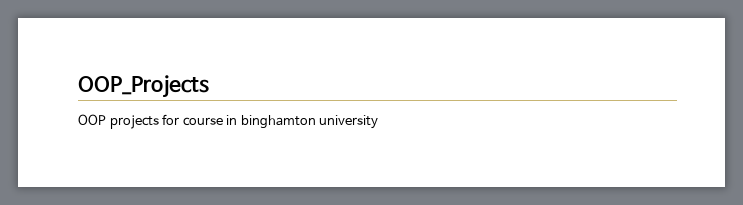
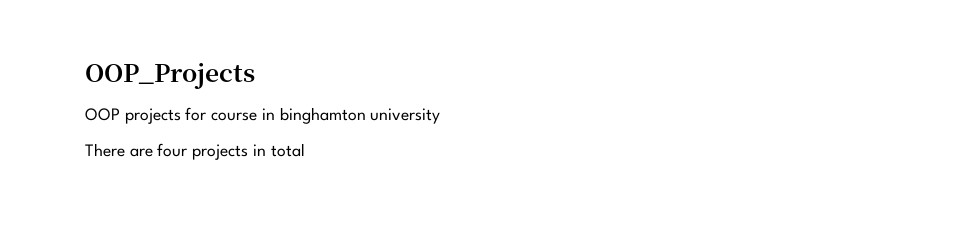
(379, 122) none -> [85,143,305,160] // There are four projects in total

